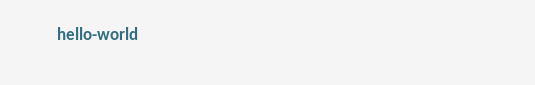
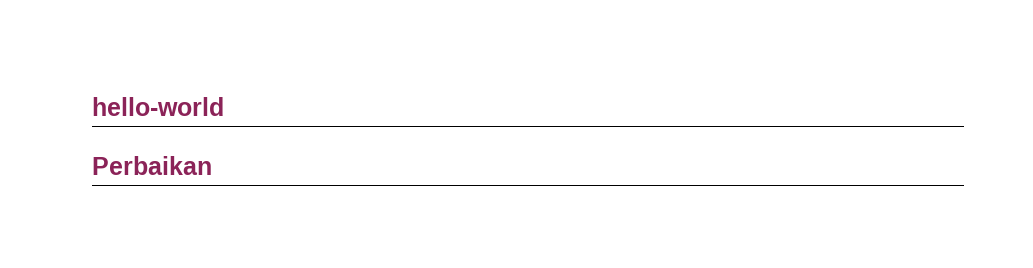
(138, 33) none -> [92,156,212,175] // Perbaikan

